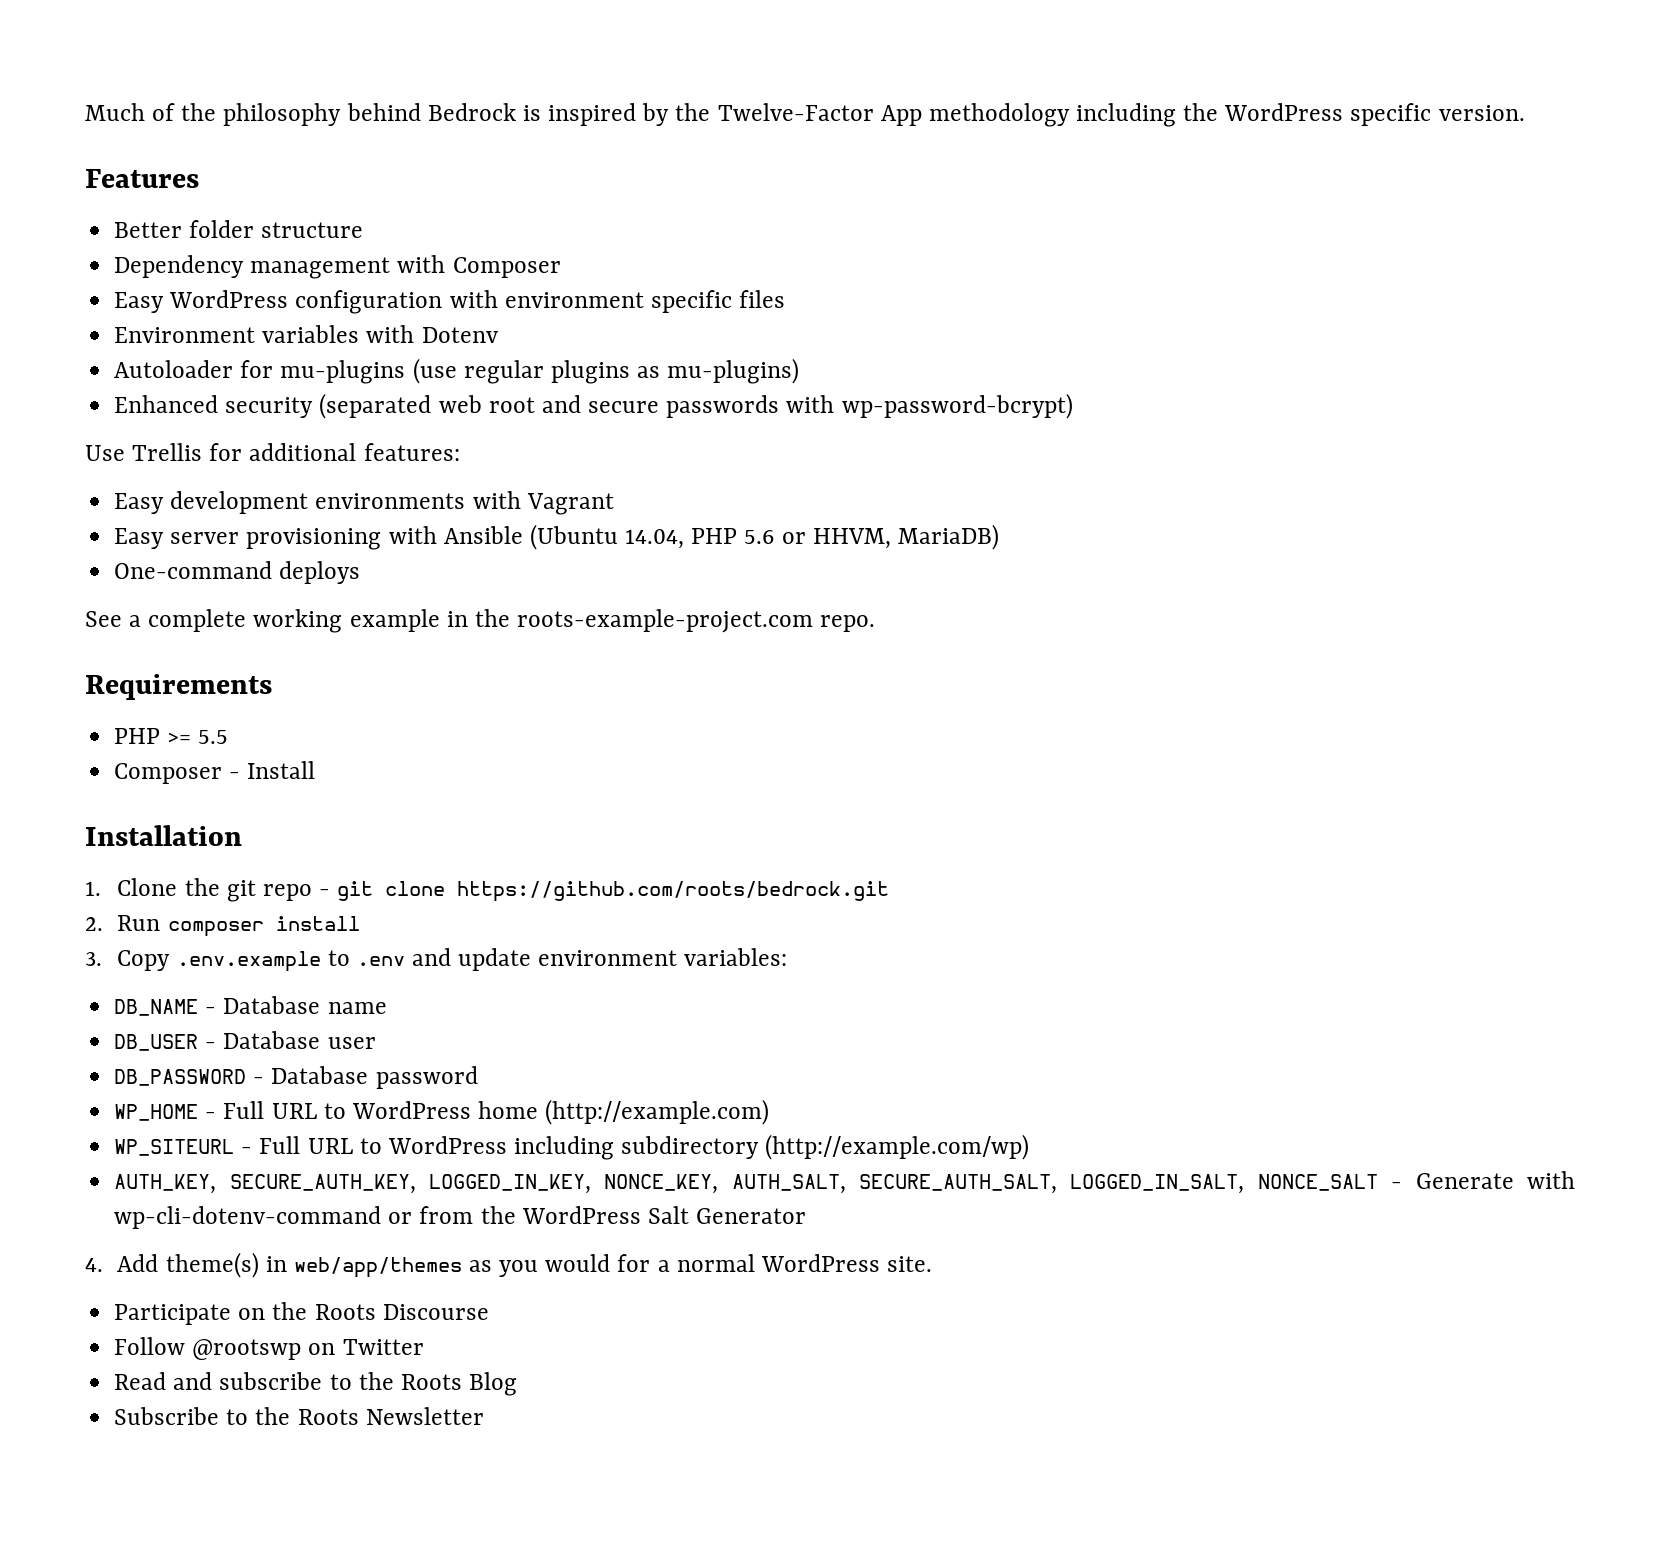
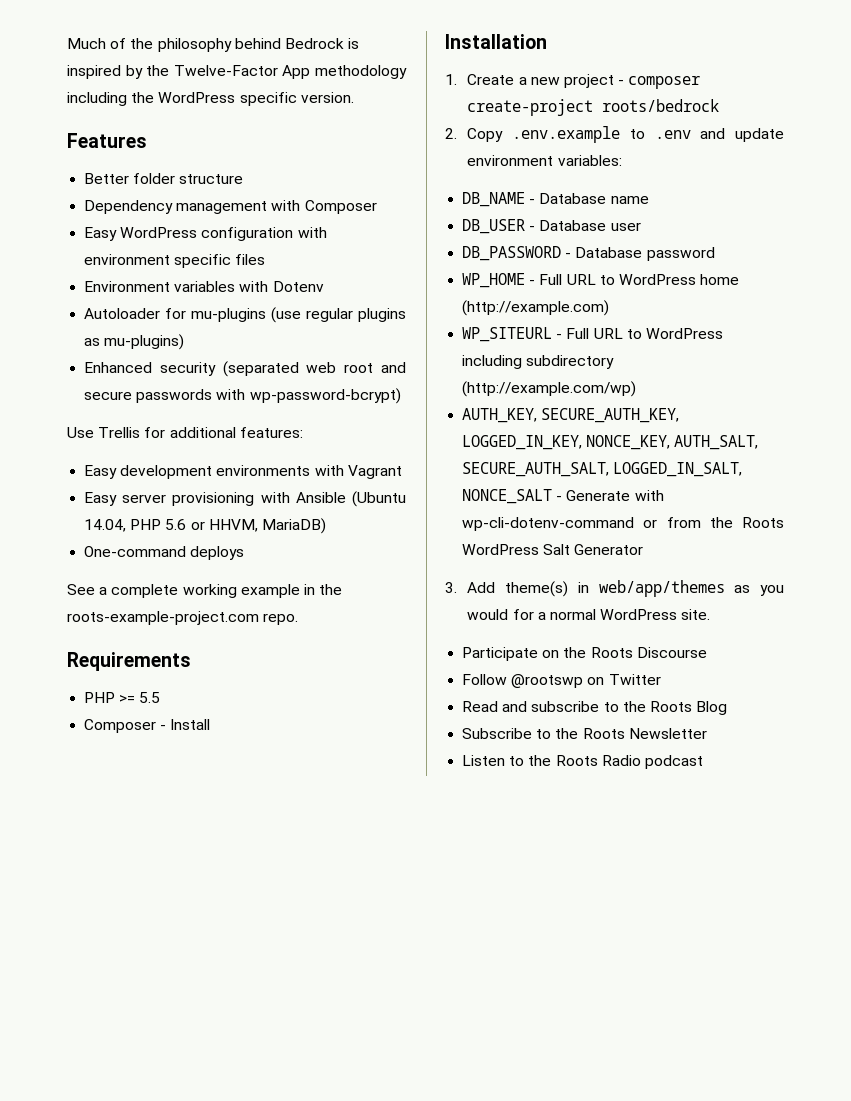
[117,878,890,902] [85,915,360,937] [85,952,102,966] Clone the git repo - git clone https://github.com/roots/bedrock.git // 2. Run composer install // 3. -> [467,74,701,89] [467,99,720,116] [445,128,457,139] Create a new project - composer create-project roots/bedrock // 2.
(516, 1215) none -> [742,517,784,528] Roots
[85,1258,103,1272] 4. -> [445,582,457,593] 3.
(484, 1416) none -> [462,755,703,769] // Listen to the Roots Radio podcast

